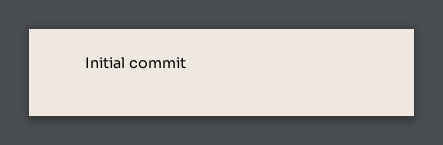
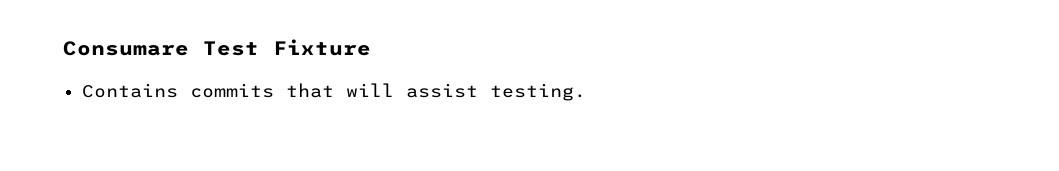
[85,57,186,69] Initial commit -> [63,39,371,56] [81,83,586,101] Consumare Test Fixture // Contains commits that will assist testing.

